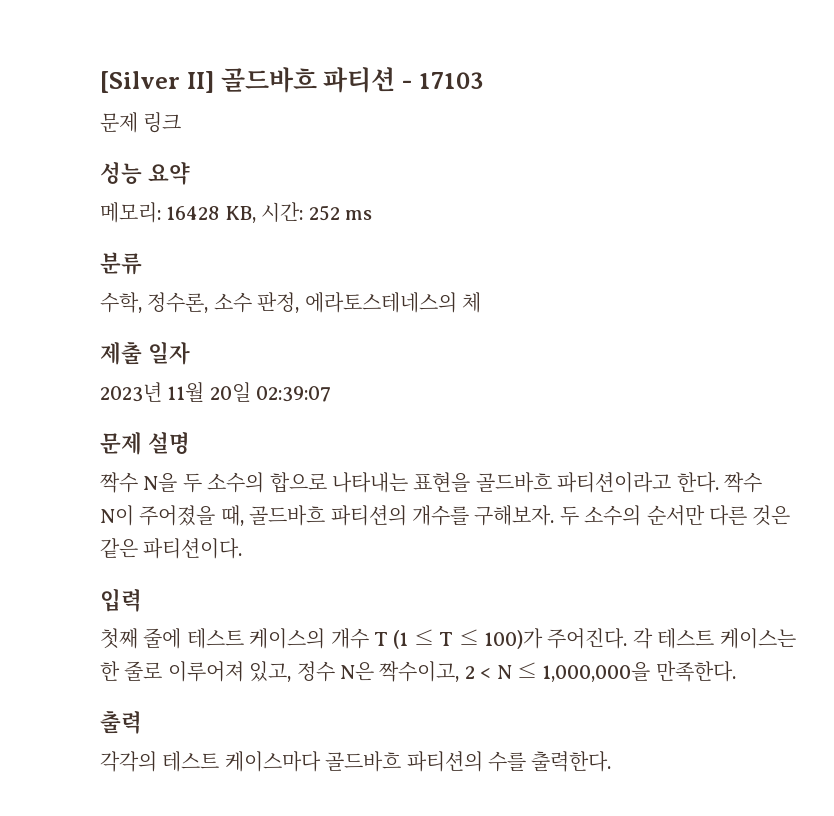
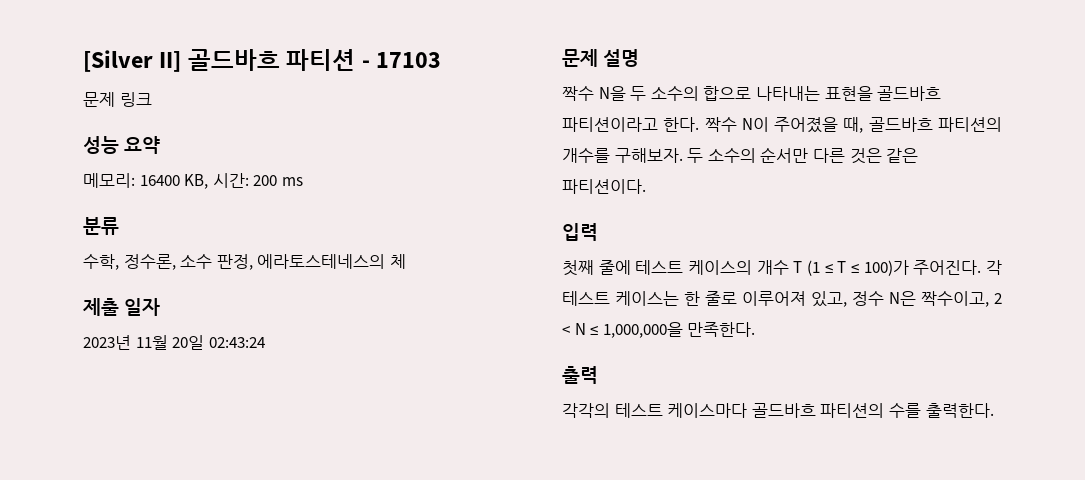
[166,206,220,220] 16428 -> [139,175,180,186] 16400
[308,205,340,221] 252 -> [253,175,278,186] 200
[256,386,332,402] 02:39:07 -> [208,337,265,348] 02:43:24

